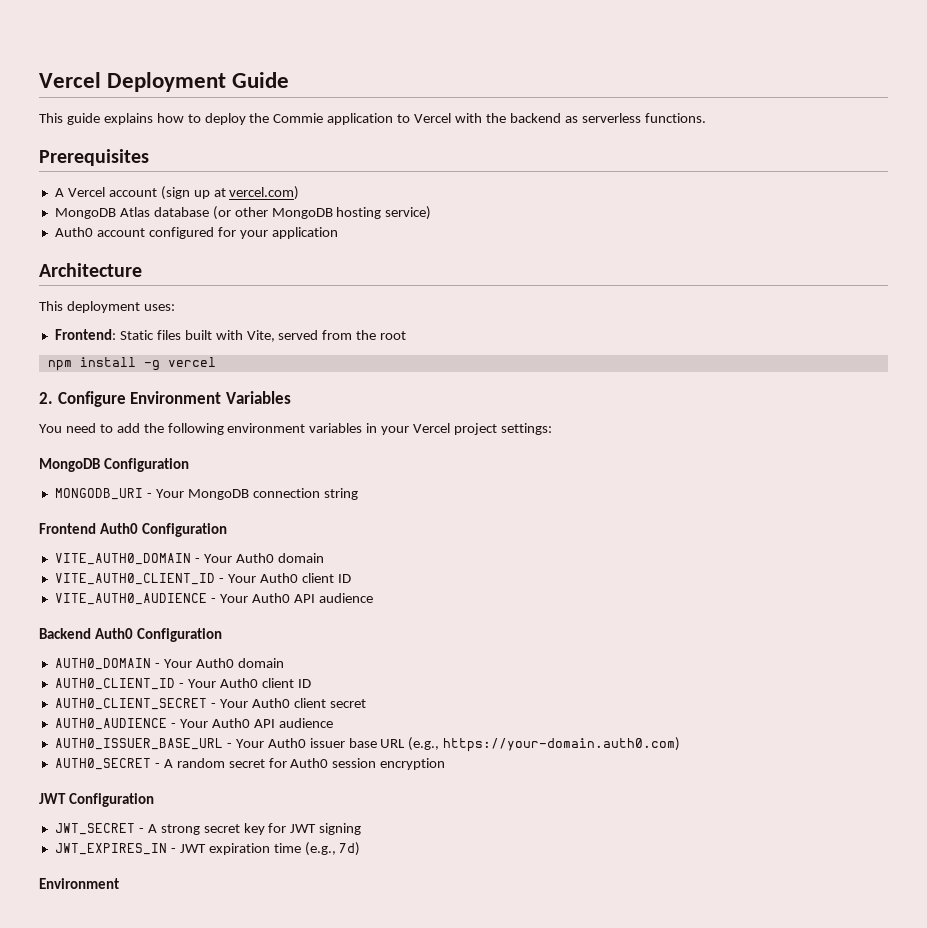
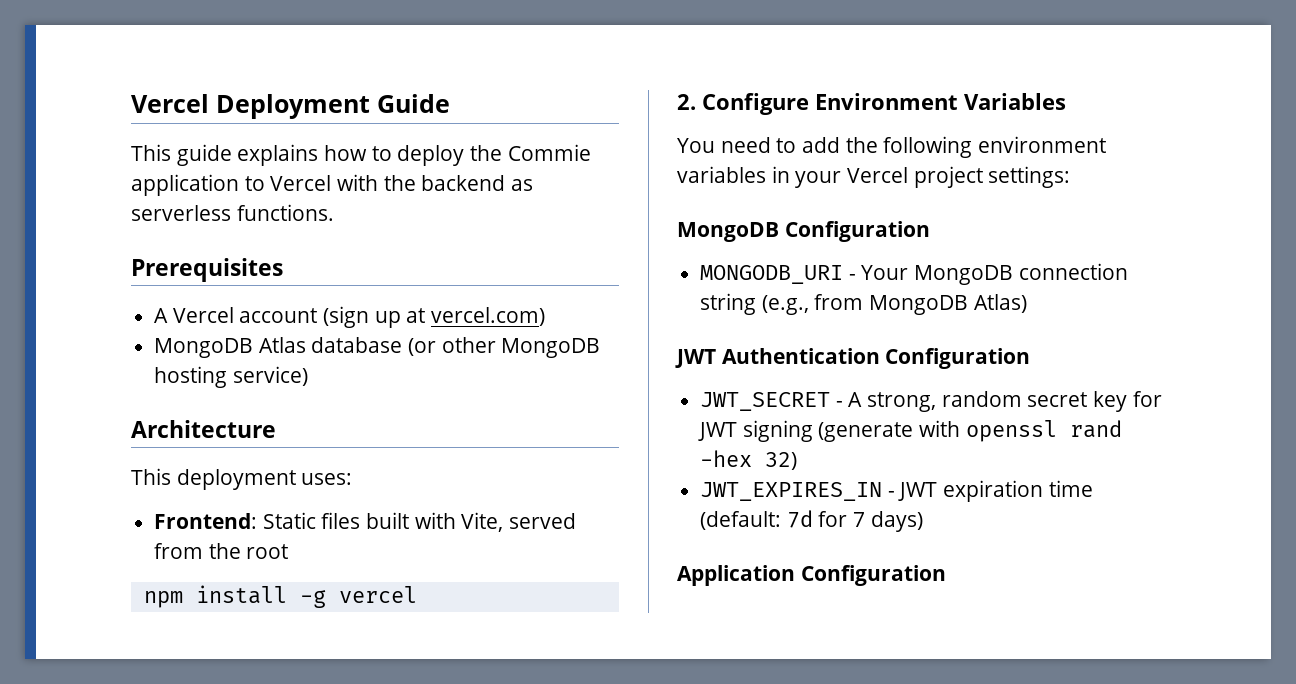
[54,227,338,239] // Auth0 account configured for your application -> (308, 376) none
[39,523,227,537] [54,553,324,565] [54,573,351,585] [54,593,373,605] [39,628,222,642] [54,658,284,670] [54,678,311,690] [54,698,366,710] [54,718,333,730] [54,737,681,752] [54,758,446,770] [39,793,66,804] // Frontend Auth0 Configuration // VITE_AUTH0_DOMAIN - Your Auth0 domain // VITE_AUTH0_CLIENT_ID - Your Auth0 client ID // VITE_AUTH0_AUDIENCE - Your Auth0 API audience // Backend Auth0 Configuration // AUTH0_DOMAIN - Your Auth0 domain // AUTH0_CLIENT_ID - Your Auth0 client ID // AUTH0_CLIENT_SECRET - Your Auth0 client secret // AUTH0_AUDIENCE - Your Auth0 API audience // AUTH0_ISSUER_BASE_URL - Your Auth0 issuer base URL (e.g., https://your-domain.auth0.com) // AUTH0_SECRET - A random secret for Auth0 session encryption // JWT -> [761,294,1027,315] [675,348,880,368] (e.g., from MongoDB Atlas) // JWT Authentication
[160,824,200,835] strong -> [867,391,1022,412] strong, random
(362, 829) none -> [818,420,1122,442] [700,450,798,470] (generate with openssl rand -hex 32)
[304,842,361,856] [39,878,119,889] (e.g., 7d) // Environment -> [700,510,923,532] [677,565,946,586] (default: 7d for 7 days) // Application Configuration

